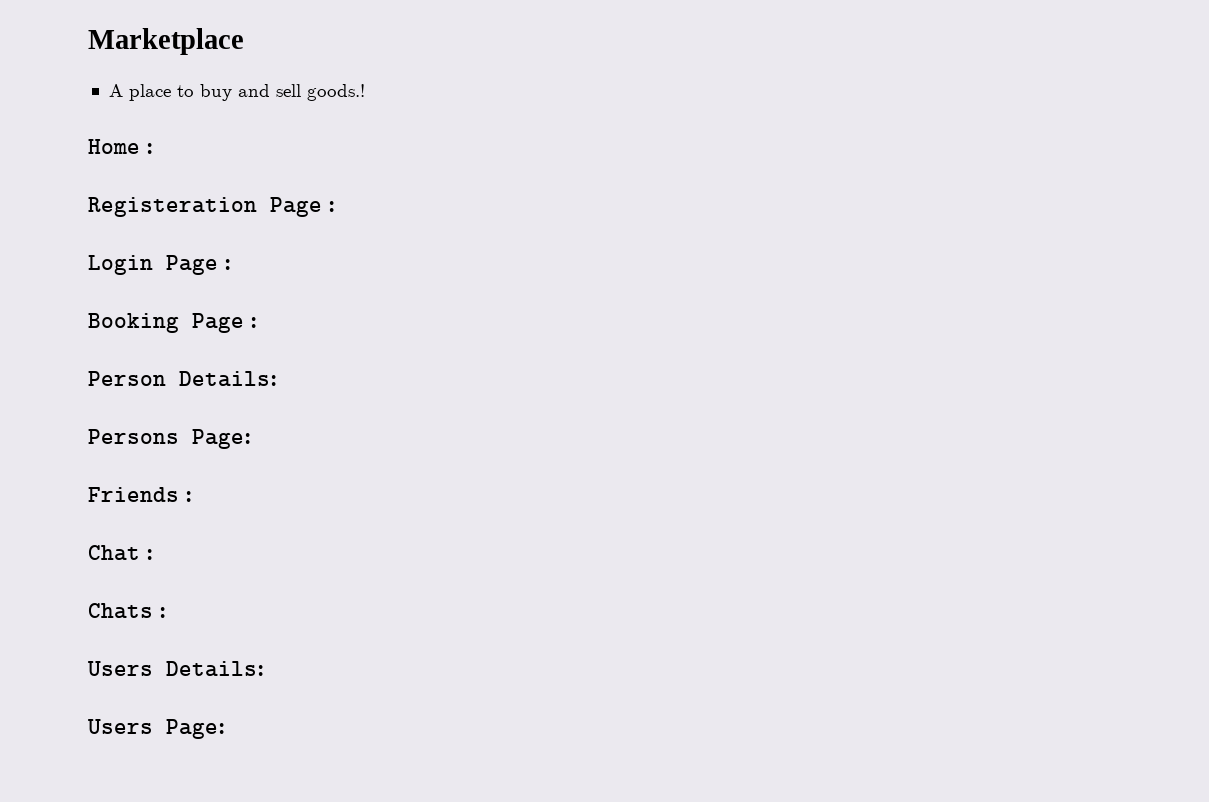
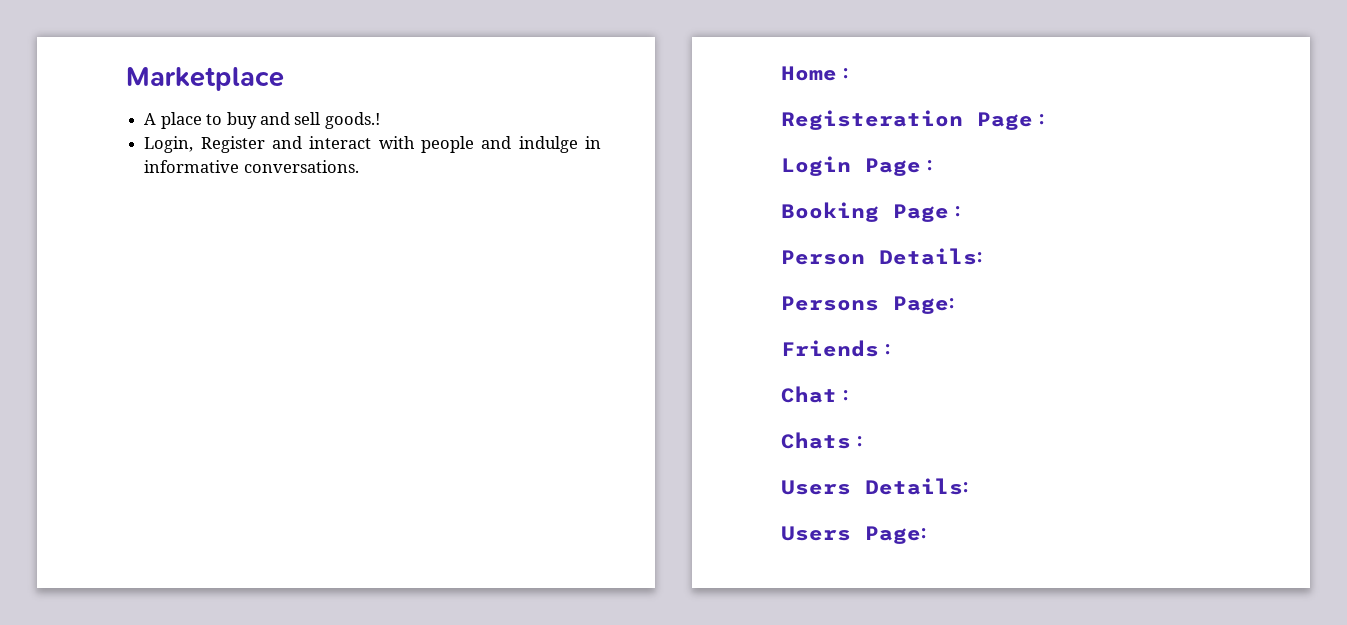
(365, 92) none -> [144,136,601,153] [144,160,359,173] // Login, Register and interact with people and indulge in informative conversations.

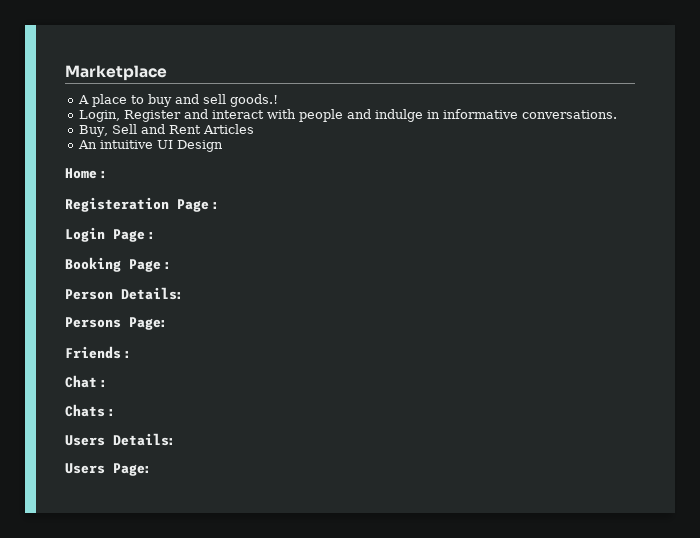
(359, 166) none -> [78,124,254,137] [77,140,223,152] // Buy, Sell and Rent Articles // An intuitive UI Design

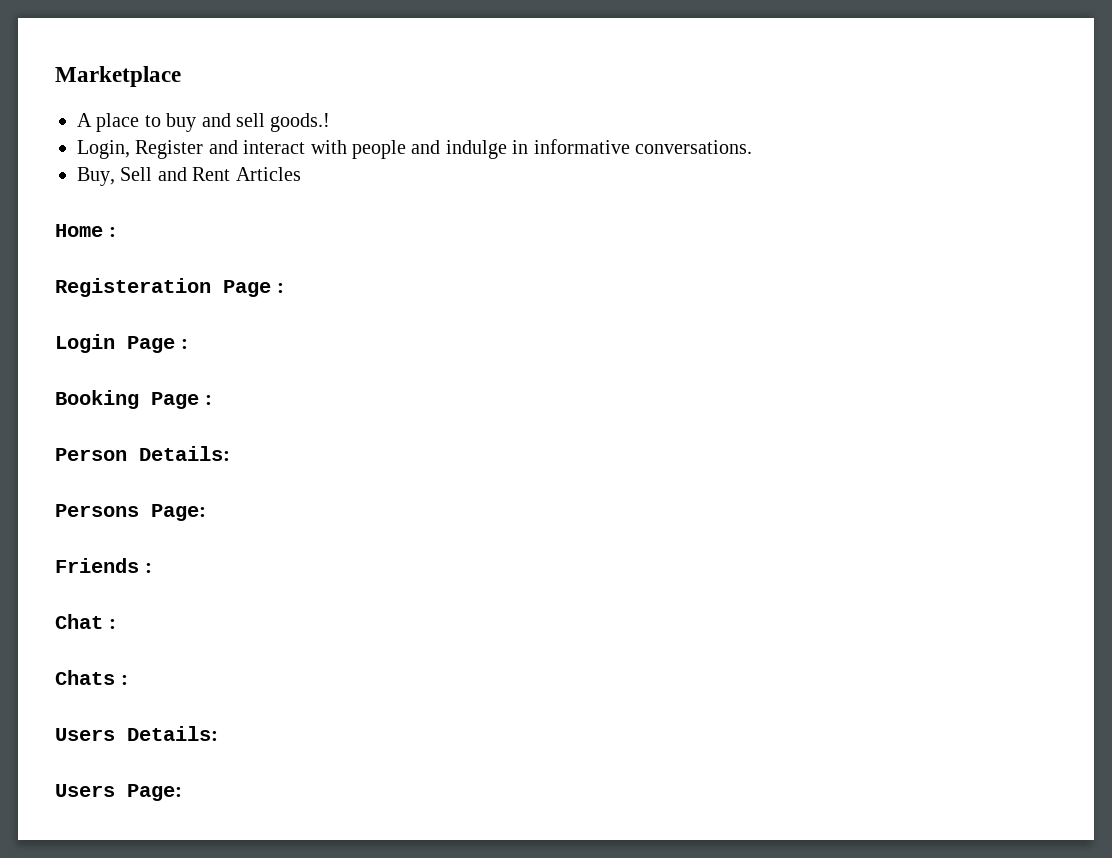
[77,140,223,152] // An intuitive UI Design -> (301, 174) none

